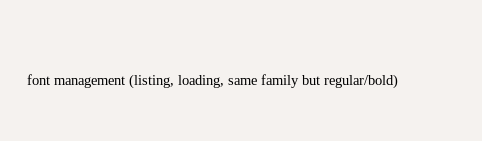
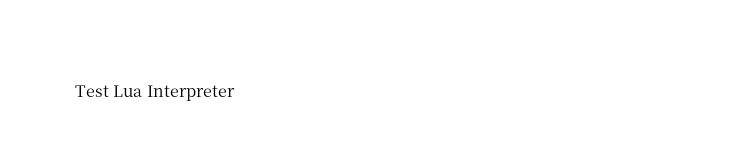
[27,74,398,89] font management (listing, loading, same family but regular/bold) -> [75,85,235,101] Test Lua Interpreter

